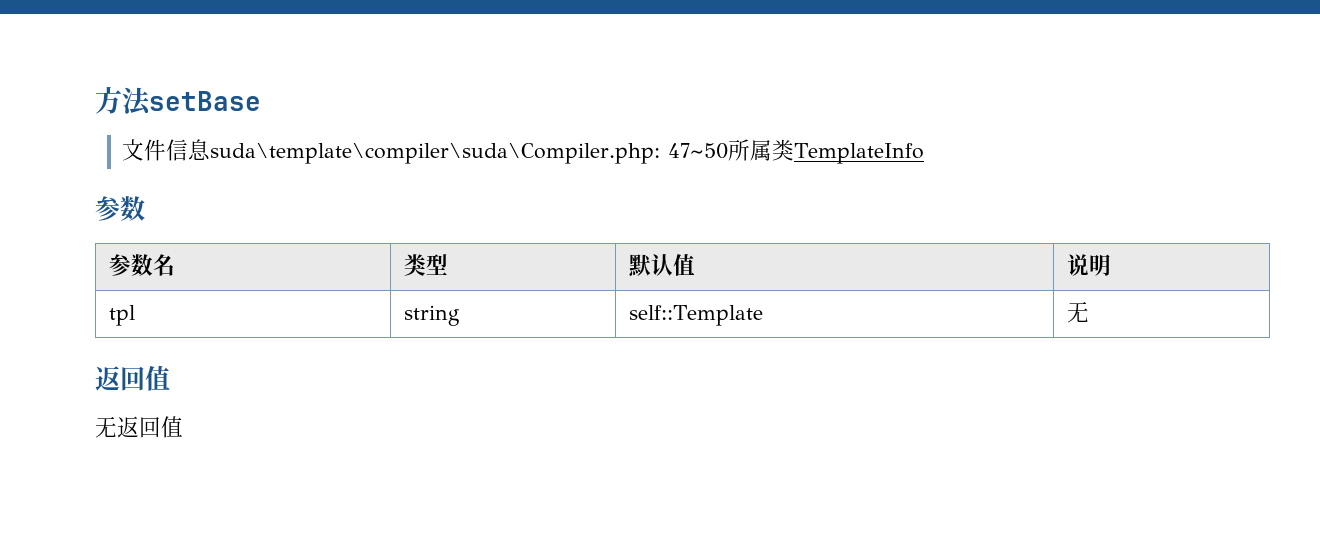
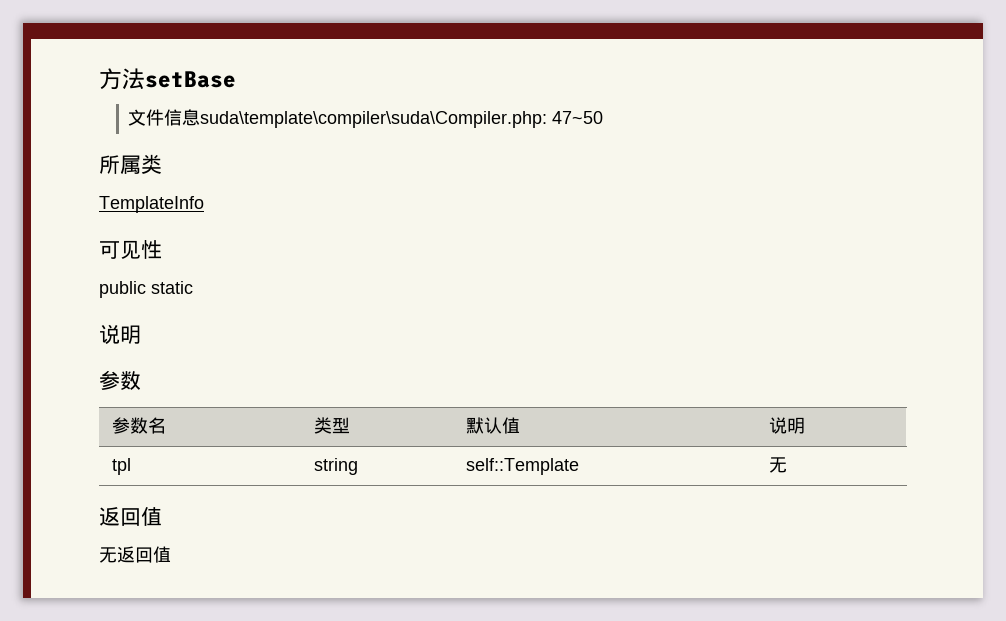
(729, 151) none -> (604, 117) //
(795, 150) none -> (162, 164) //
(925, 153) none -> [99,240,162,259] [99,281,193,298] [99,324,141,344] // 可见性 // public static // 说明

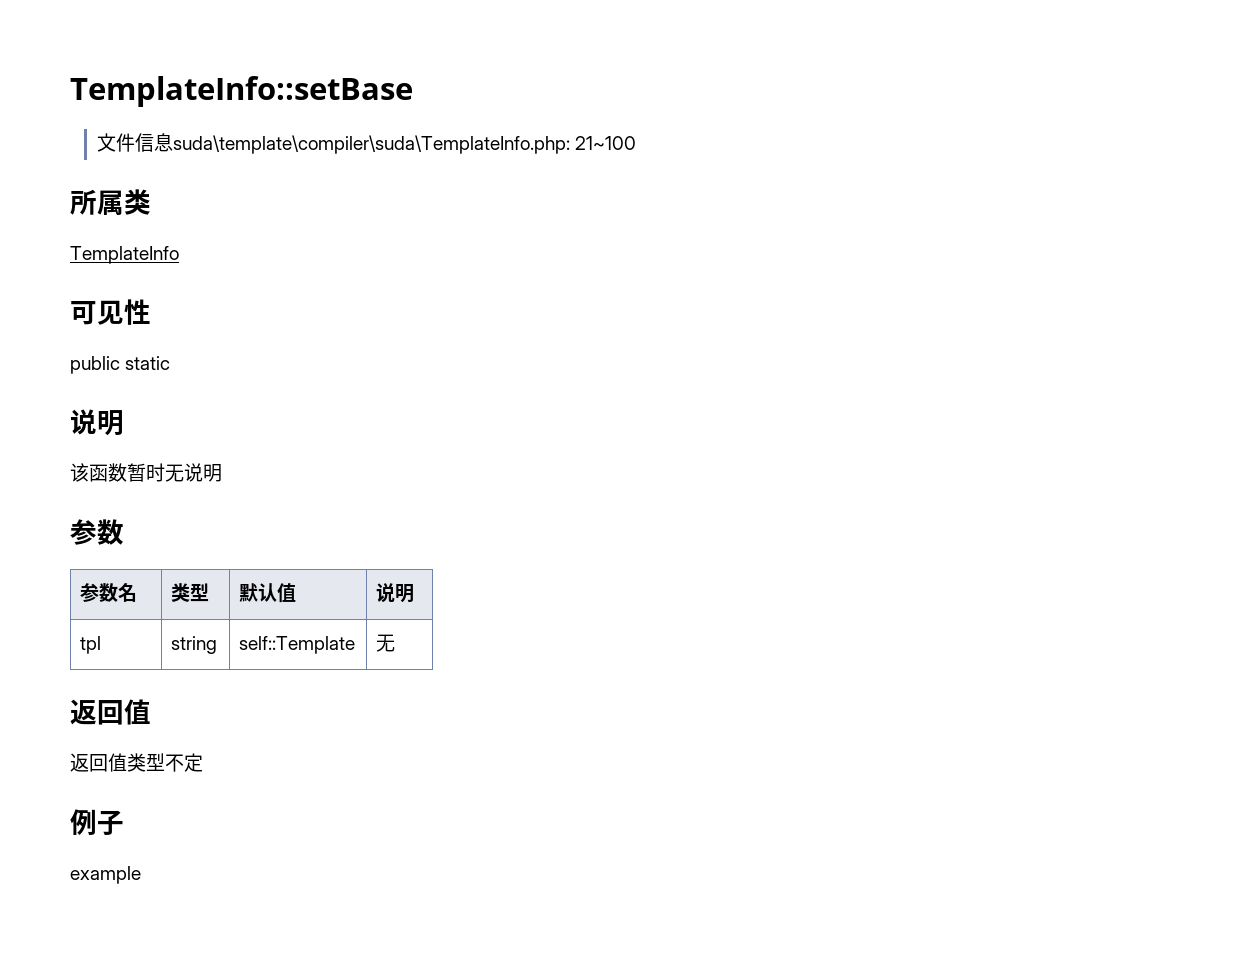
[99,68,236,90] 方法setBase -> [70,76,413,107] TemplateInfo::setBase
[200,111,604,128] suda\template\compiler\suda\Compiler.php: 47~50 -> [173,135,637,154] suda\template\compiler\suda\TemplateInfo.php: 21~100
(141, 334) none -> [70,463,222,482] // 该函数暂时无说明
[99,546,171,563] 无返回值 -> [70,753,203,772] [70,809,124,836] [70,866,141,884] 返回值类型不定 // 例子 // example

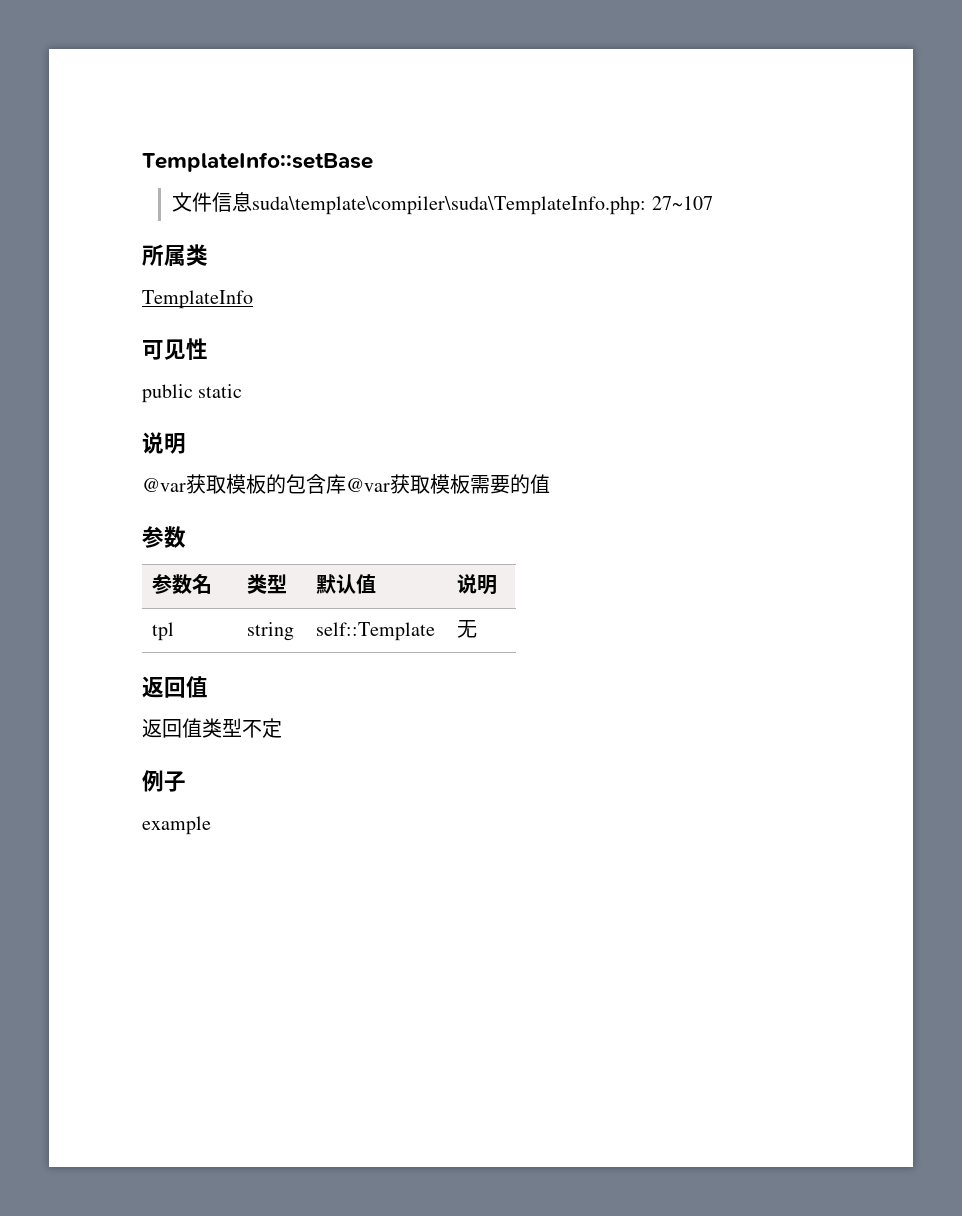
[575,136,637,150] 21~100 -> [651,196,713,210] 27~107
[70,463,222,482] 该函数暂时无说明 -> [142,474,550,494] @var获取模板的包含库@var获取模板需要的值

